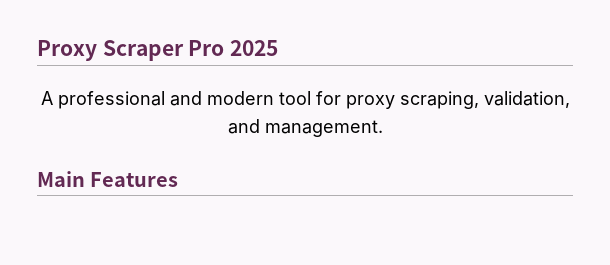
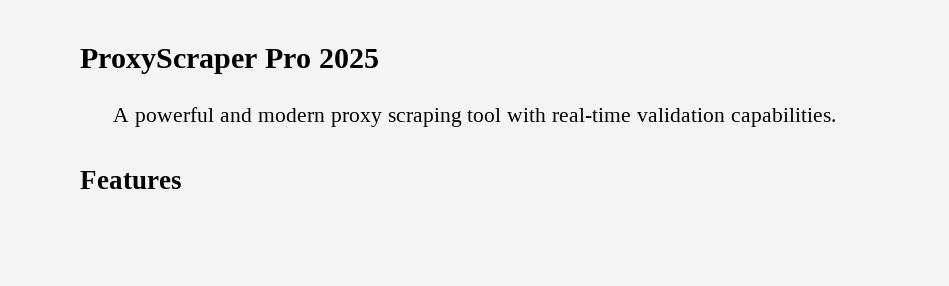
[37,40,184,61] Proxy Scraper -> [80,49,257,74] ProxyScraper
[57,91,165,109] professional -> [135,107,215,127] powerful
[278,91,570,109] [227,119,383,137] [37,171,85,187] tool for proxy scraping, validation, and management. // Main -> [330,108,836,127] proxy scraping tool with real-time validation capabilities. //

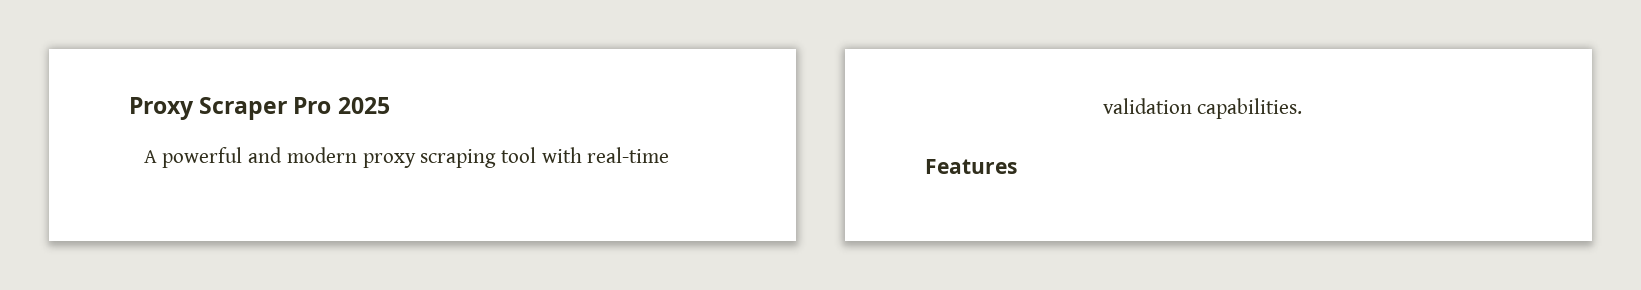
[80,49,257,74] ProxyScraper -> [129,97,288,120] Proxy Scraper

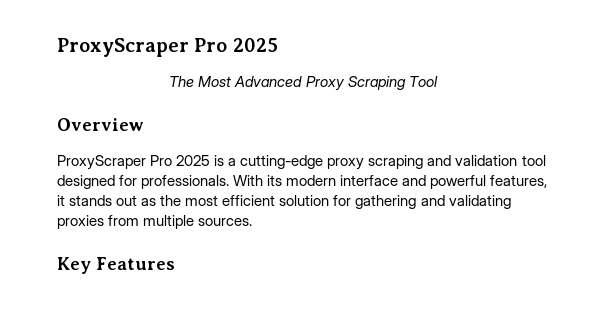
[129,97,288,120] Proxy Scraper -> [57,38,189,57] ProxyScraper
[143,147,670,168] [1102,98,1303,119] A powerful and modern proxy scraping tool with real-time validation capabilities. // -> [169,76,438,91] [57,118,144,131] [57,155,546,170] [57,175,548,189] [57,195,511,209] [57,215,253,229] [57,257,91,274] The Most Advanced Proxy Scraping Tool // Overview // ProxyScraper Pro 2025 is a cutting-edge proxy scraping and validation tool designed for professionals. With its modern interface and powerful features, it stands out as the most efficient solution for gathering and validating proxies from multiple sources. // Key

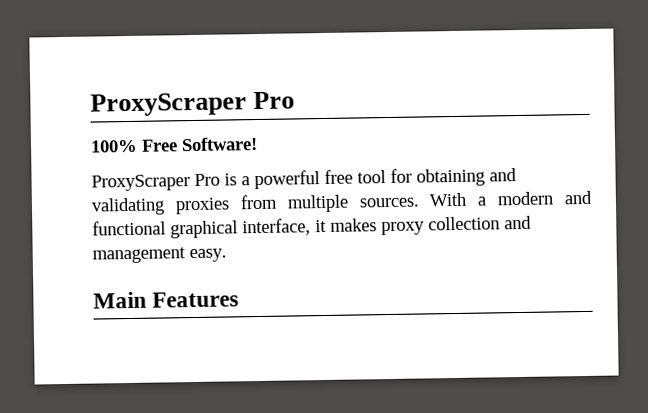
[57,38,278,57] [169,76,438,91] [57,118,144,131] [57,155,211,170] ProxyScraper Pro 2025 // The Most Advanced Proxy Scraping Tool // Overview // ProxyScraper Pro 2025 -> [90,91,296,117] [90,137,258,153] [91,173,220,192] ProxyScraper Pro // 100% Free Software! // ProxyScraper Pro
[240,155,546,170] [57,175,548,189] [57,195,417,209] cutting-edge proxy scraping and validation tool designed for professionals. With its modern interface and powerful features, it stands out as the most efficient solution for gathering -> [254,168,485,190] powerful free tool for obtaining
[57,257,91,274] // Key -> [429,190,592,207] [92,215,532,239] [92,247,227,264] [93,291,147,309] With a modern and functional graphical interface, it makes proxy collection and management easy. // Main

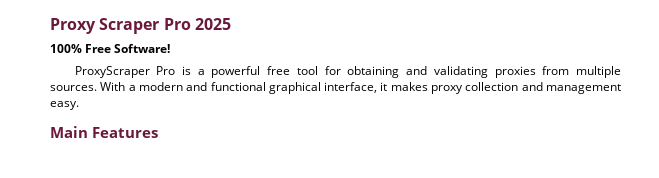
[90,91,296,117] ProxyScraper Pro -> [50,18,231,34] Proxy Scraper Pro 2025

